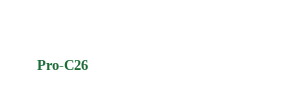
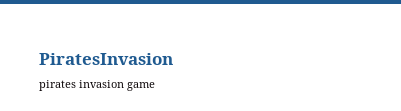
[37,60,88,70] Pro-C26 -> [39,53,173,65] [39,80,155,91] PiratesInvasion // pirates invasion game

